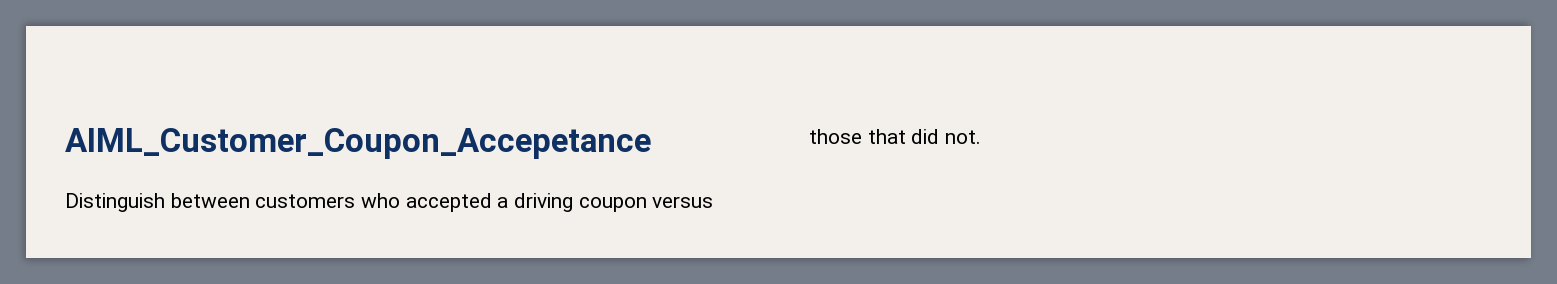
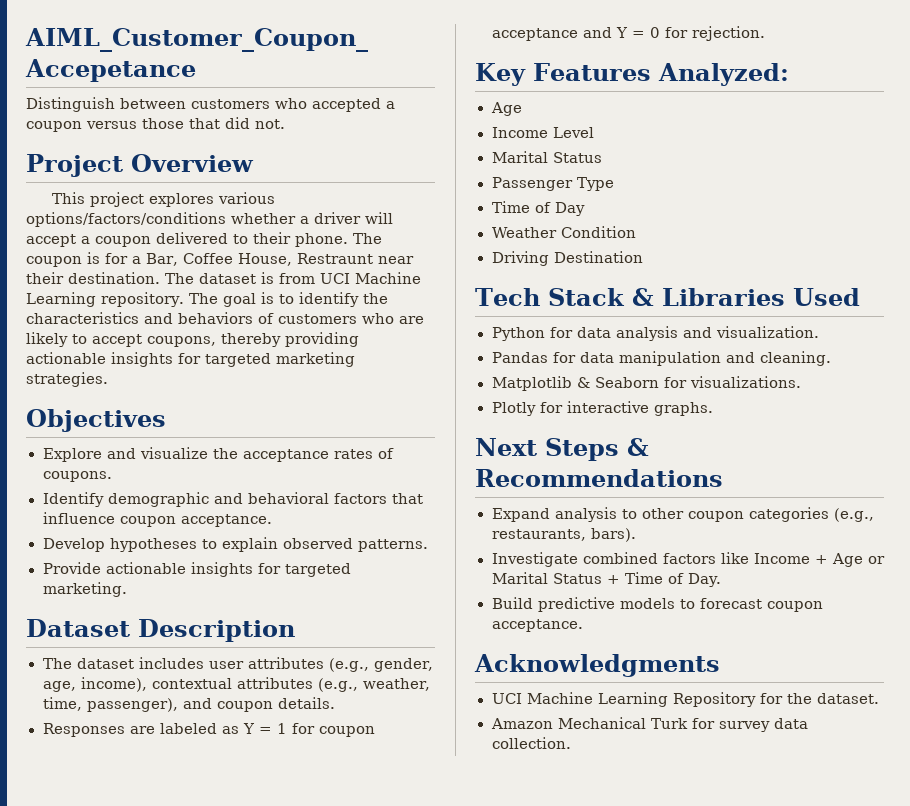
[514,193,574,212] driving -> (395, 105) none
(982, 137) none -> [26,154,254,177] [51,192,275,207] [26,212,393,227] [26,232,382,247] [26,252,414,267] [26,272,421,284] [26,292,388,307] [26,312,424,324] [26,332,359,347] [26,352,355,367] [26,372,108,387] [26,409,166,432] [42,447,394,462] [42,471,112,482] [42,492,423,507] [42,512,272,527] [42,537,428,552] [42,562,351,577] [42,582,127,597] [26,619,295,642] [42,657,434,672] [42,677,431,692] [42,697,335,712] [42,723,375,737] [491,26,765,41] [475,63,789,86] [490,102,522,116] [491,127,594,138] [491,151,602,163] [491,177,614,191] [491,201,585,216] [491,226,637,238] [491,251,643,266] [475,288,860,306] [491,326,819,341] [491,351,831,366] [491,376,801,391] [491,401,713,416] [475,438,649,461] [475,469,723,487] [491,507,874,522] [491,528,636,542] [491,552,885,567] [491,572,722,587] [491,597,823,612] [491,619,583,632] [474,654,720,677] [491,692,879,707] [490,717,808,732] [491,737,571,749] // Project Overview // This project explores various options/factors/conditions whether a driver will accept a coupon delivered to their phone. The coupon is for a Bar, Coffee House, Restraunt near their destination. The dataset is from UCI Machine Learning repository. The goal is to identify the characteristics and behaviors of customers who are likely to accept coupons, thereby providing actionable insights for targeted marketing strategies. // Objectives // Explore and visualize the acceptance rates of coupons. // Identify demographic and behavioral factors that influence coupon acceptance. // Develop hypotheses to explain observed patterns. // Provide actionable insights for targeted marketing. // Dataset Description // The dataset includes user attributes (e.g., gender, age, income), contextual attributes (e.g., weather, time, passenger), and coupon details. // Responses are labeled as Y = 1 for coupon acceptance and Y = 0 for rejection. // Key Features Analyzed: // Age // Income Level // Marital Status // Passenger Type // Time of Day // Weather Condition // Driving Destination // Tech Stack & Libraries Used // Python for data analysis and visualization. // Pandas for data manipulation and cleaning. // Matplotlib & Seaborn for visualizations. // Plotly for interactive graphs. // Next Steps & Recommendations // Expand analysis to other coupon categories (e.g., restaurants, bars). // Investigate combined factors like Income + Age or Marital Status + Time of Day. // Build predictive models to forecast coupon acceptance. // Acknowledgments // UCI Machine Learning Repository for the dataset. // Amazon Mechanical Turk for survey data collection.

